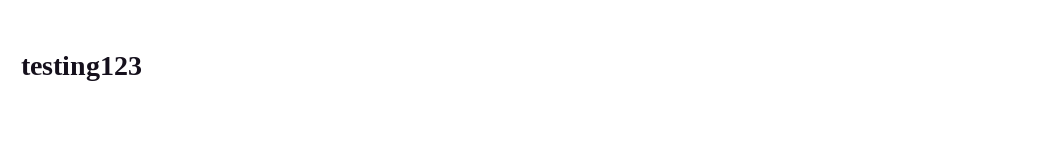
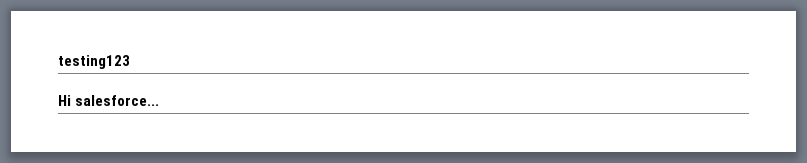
(142, 68) none -> [58,95,160,106] // Hi salesforce...

